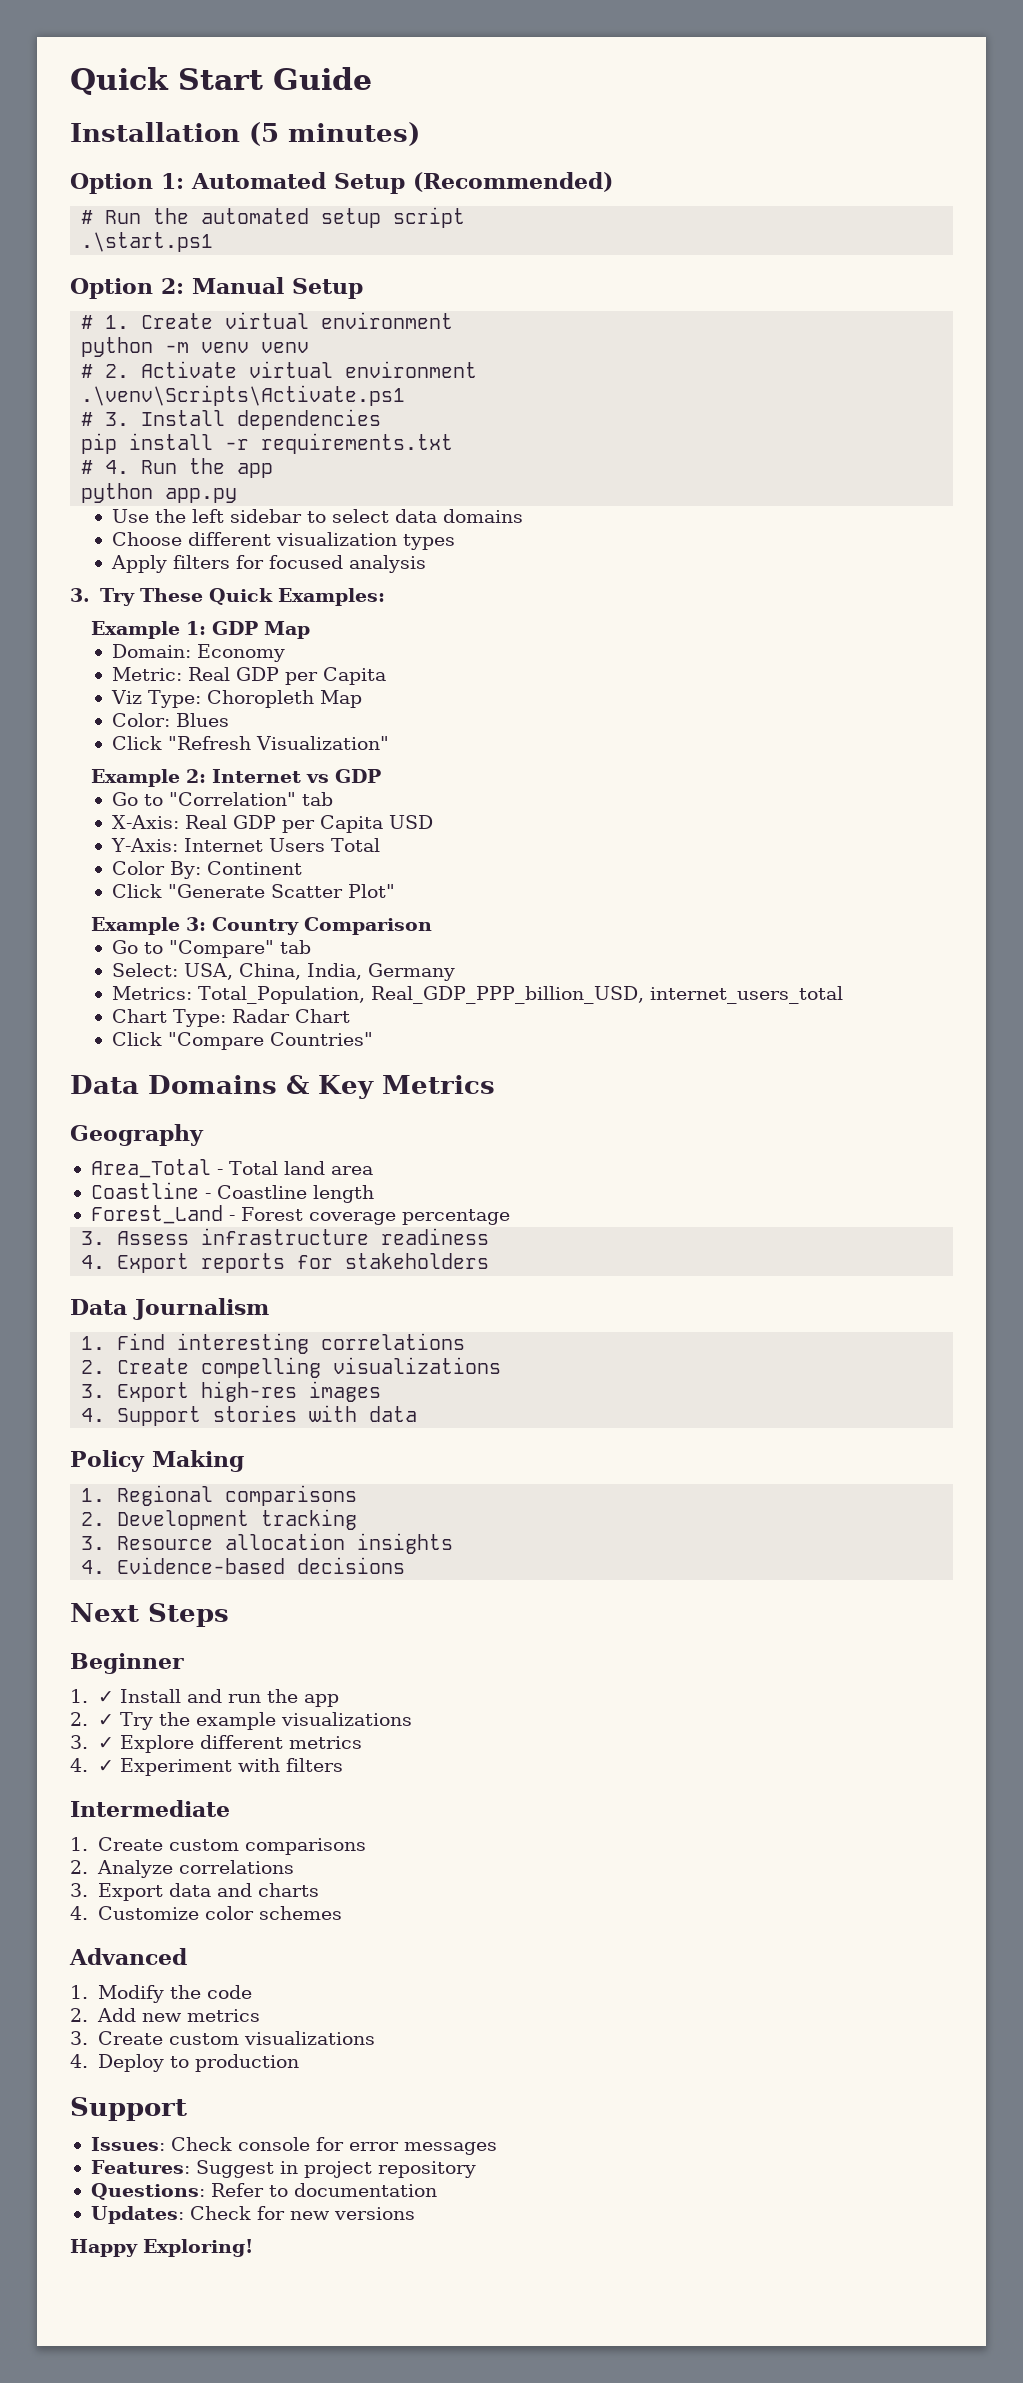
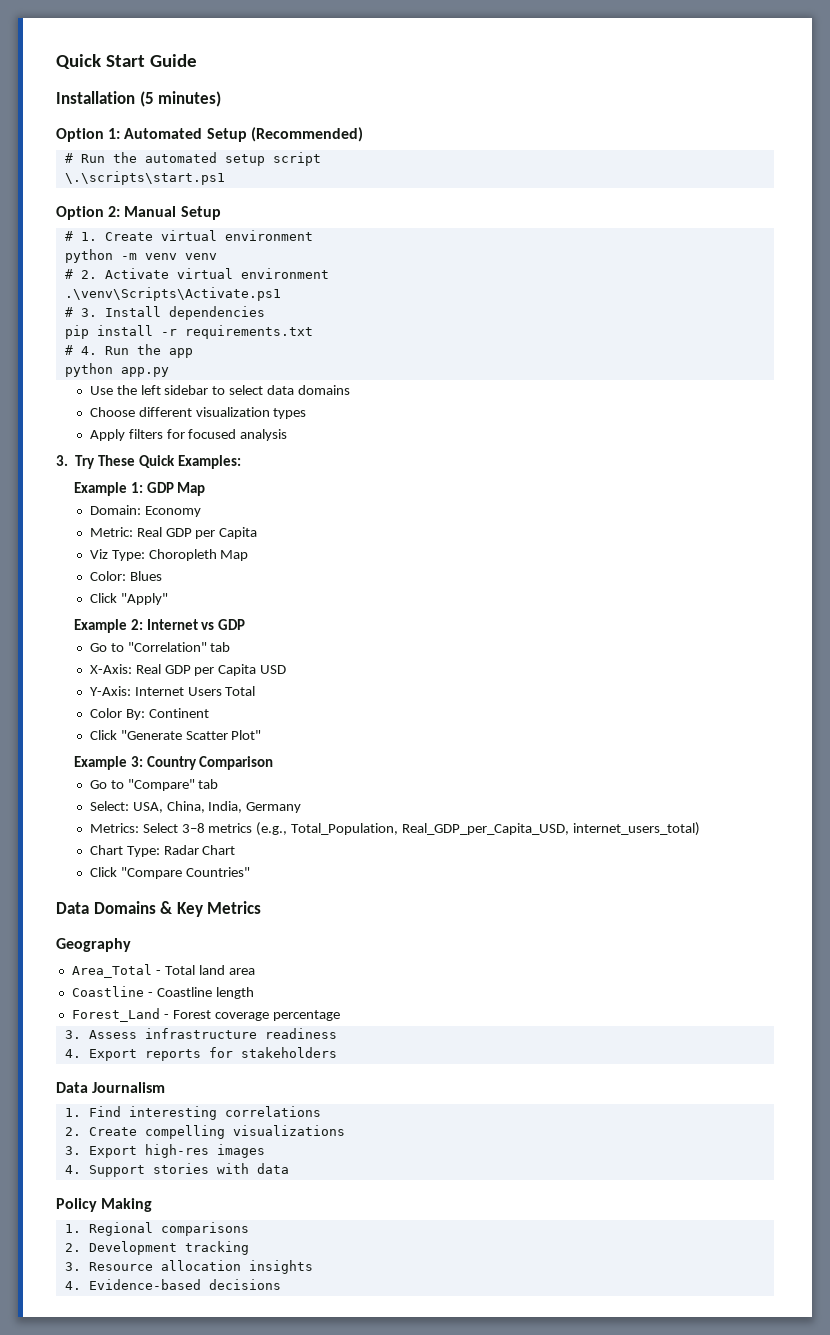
[81,232,214,252] .\start.ps1 -> [64,171,225,185] \.\scripts\start.ps1
[168,736,390,750] "Refresh Visualization" -> [120,593,168,605] "Apply"
[198,986,844,1004] Total_Population, Real_GDP_PPP_billion_USD, internet_users_total -> [142,822,701,836] Select 3–8 metrics (e.g., Total_Population, Real_GDP_per_Capita_USD, internet_users_total)
[70,1603,229,1627] [70,1653,184,1674] [70,1689,339,1707] [70,1712,412,1730] [70,1735,362,1753] [70,1758,343,1776] [70,1800,230,1817] [70,1837,366,1855] [70,1860,294,1878] [70,1883,319,1901] [70,1906,342,1920] [69,1948,187,1965] [70,1985,252,2003] [70,2008,260,2022] [70,2031,375,2045] [70,2054,299,2072] [70,2097,187,2121] [90,2137,497,2155] [90,2160,476,2178] [90,2183,437,2200] [90,2206,415,2224] [70,2239,253,2257] // Next Steps // Beginner // 1. ✓ Install and run the app // 2. ✓ Try the example visualizations // 3. ✓ Explore different metrics // 4. ✓ Experiment with filters // Intermediate // 1. Create custom comparisons // 2. Analyze correlations // 3. Export data and charts // 4. Customize color schemes // Advanced // 1. Modify the code // 2. Add new metrics // 3. Create custom visualizations // 4. Deploy to production // Support // Issues: Check console for error messages // Features: Suggest in project repository // Questions: Refer to documentation // Updates: Check for new versions // Happy Exploring! -> (281, 1284) none

